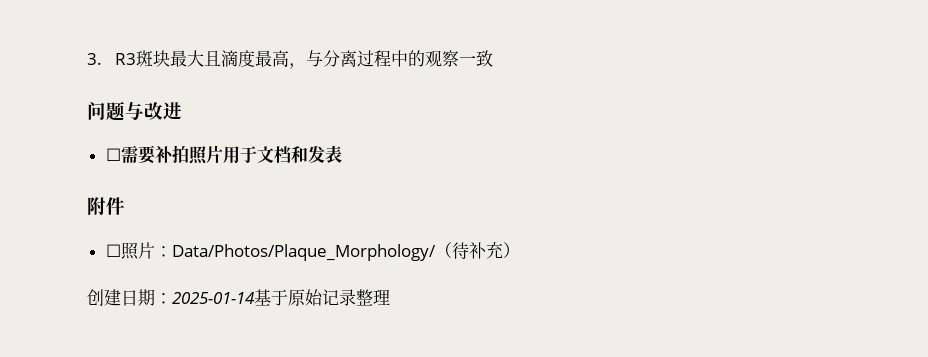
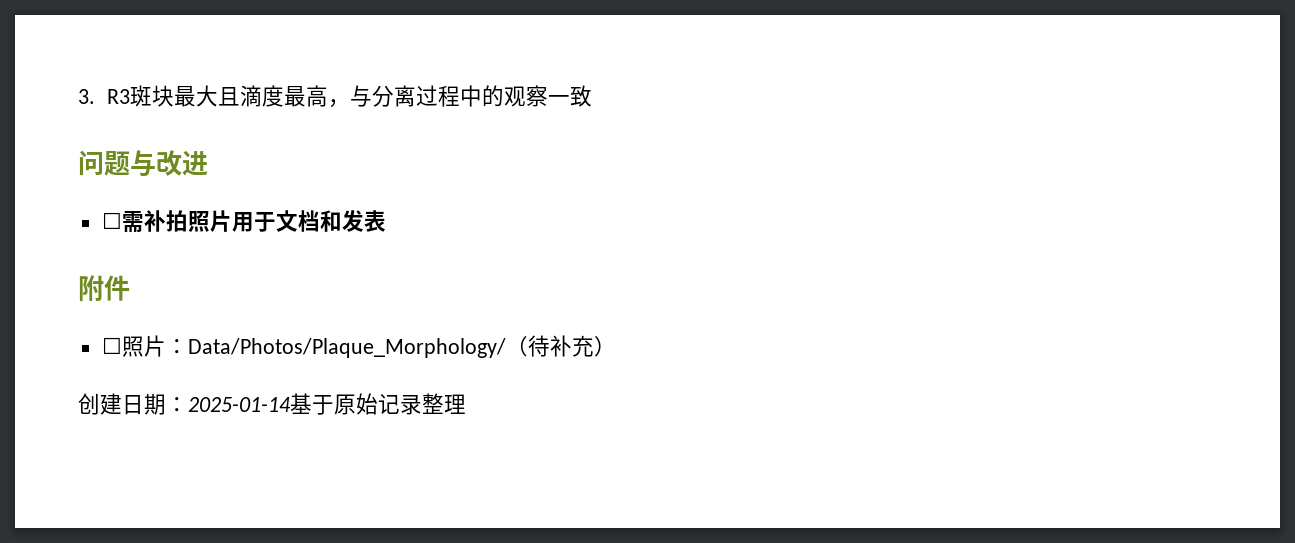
[137,145,156,164] 要 -> (144, 222) none

